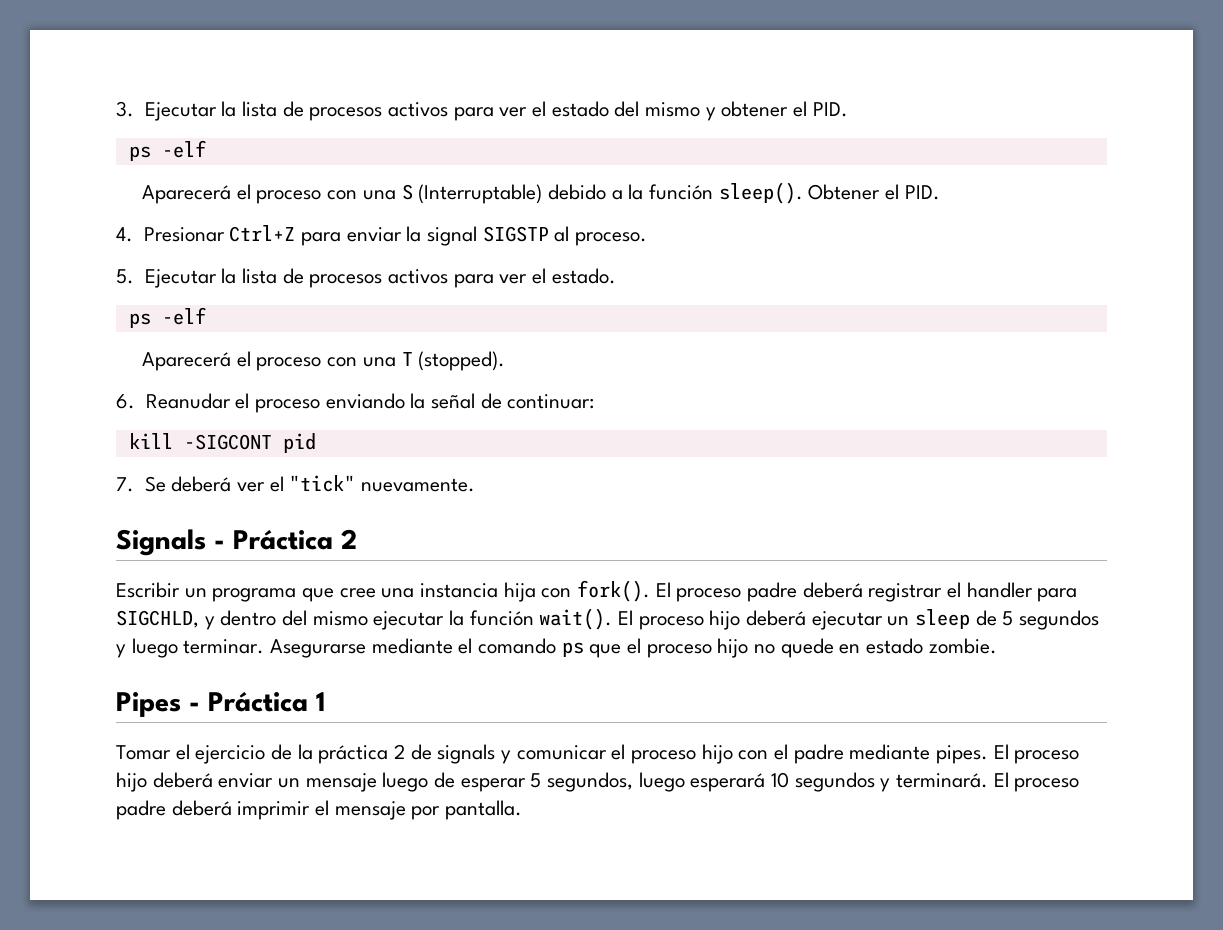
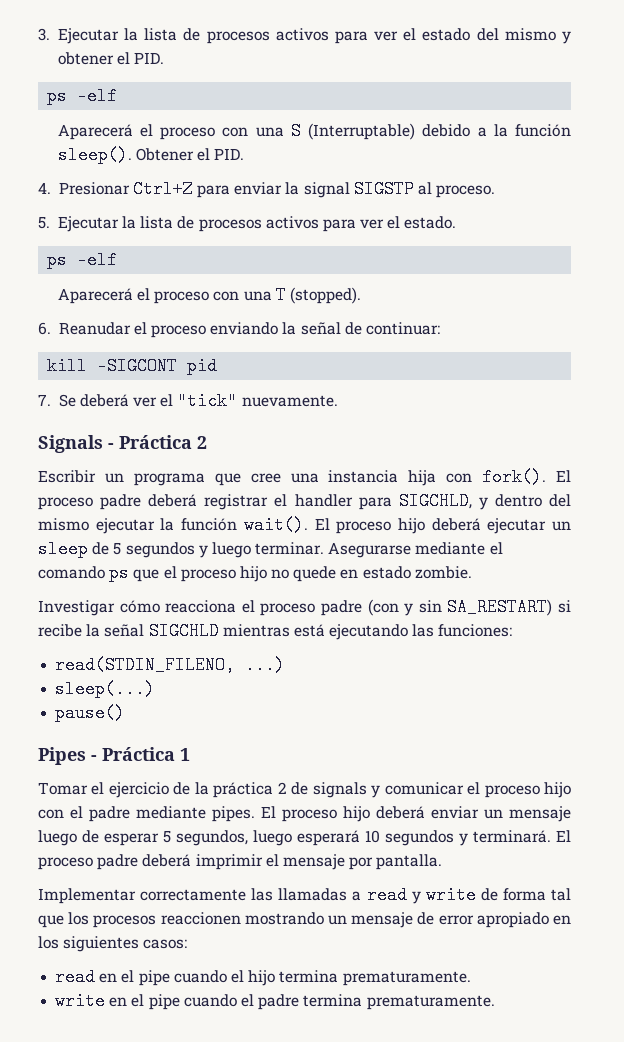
(997, 646) none -> [38,598,572,616] [38,622,513,640] [55,656,286,674] [55,680,156,698] [55,704,126,722] // Investigar cómo reacciona el proceso padre (con y sin SA_RESTART) si recibe la señal SIGCHLD mientras está ejecutando las funciones: // read(STDIN_FILENO, ...) // sleep(...) // pause()
(523, 810) none -> [38,886,572,904] [38,912,571,928] [38,936,188,952] [55,968,471,986] [55,992,495,1010] // Implementar correctamente las llamadas a read y write de forma tal que los procesos reaccionen mostrando un mensaje de error apropiado en los siguientes casos: // read en el pipe cuando el hijo termina prematuramente. // write en el pipe cuando el padre termina prematuramente.

